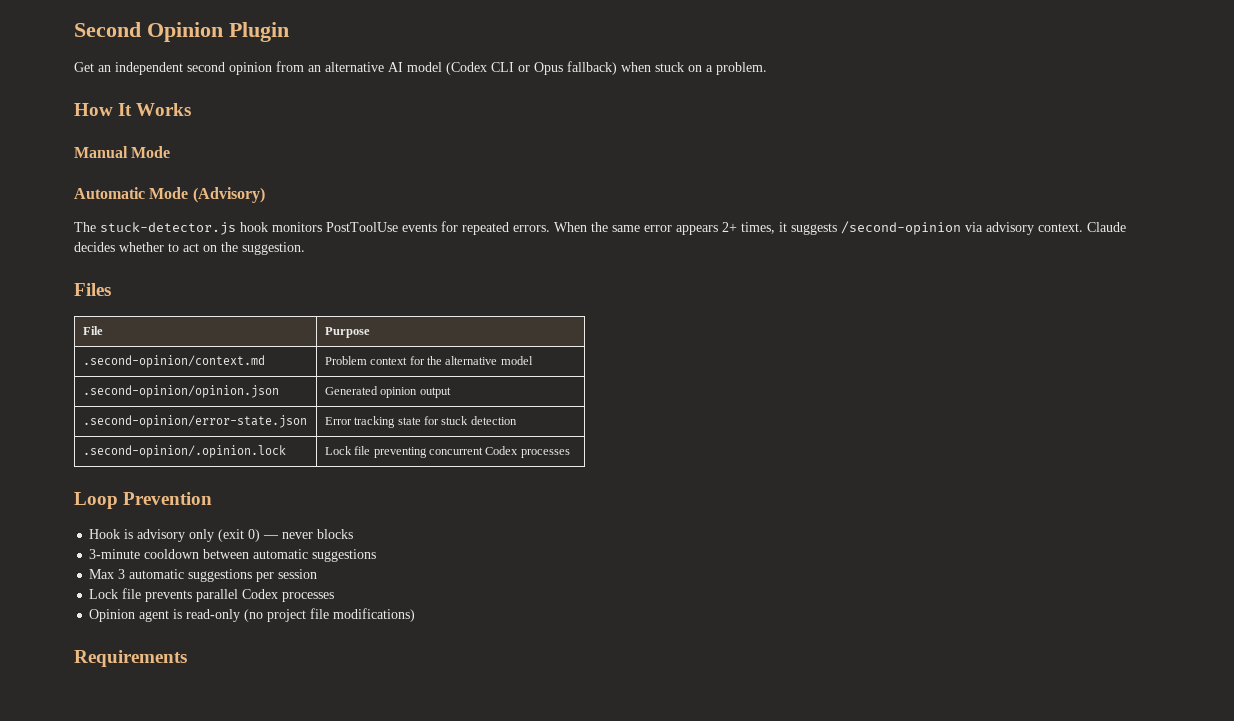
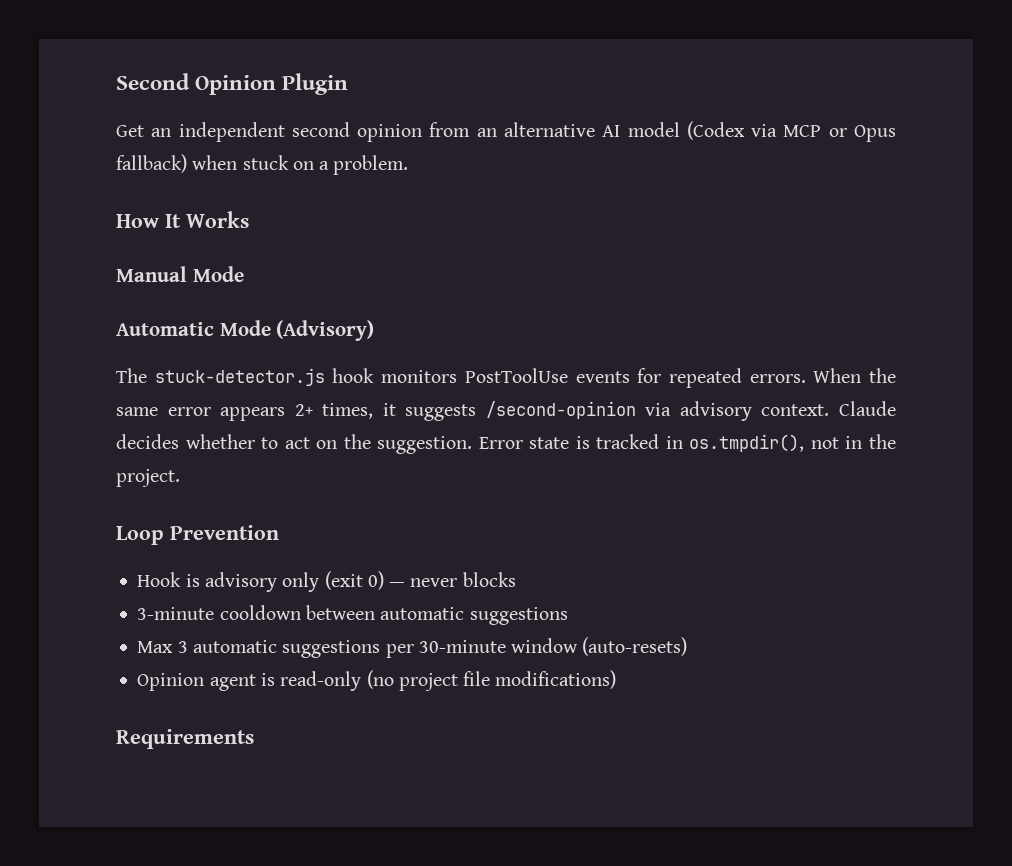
[491,62,514,72] CLI -> [751,124,822,137] via MCP
[74,283,111,296] [82,326,103,335] [324,327,370,338] [82,355,265,368] [324,356,533,365] [82,385,279,398] [324,386,451,398] [82,415,307,428] [324,416,517,428] [82,445,286,458] [324,446,570,458] // Files // File | Purpose // .second-opinion/context.md | Problem context for the alternative model // .second-opinion/opinion.json | Generated opinion output // .second-opinion/error-state.json | Error tracking state for stuck detection // .second-opinion/.opinion.lock | Lock file preventing concurrent Codex processes -> [478,434,896,452] [116,469,180,487] Error state is tracked in os.tmpdir(), not in the project.
[278,569,318,579] [89,588,335,602] session // Lock file prevents parallel Codex processes -> [418,637,688,656] 30-minute window (auto-resets)

